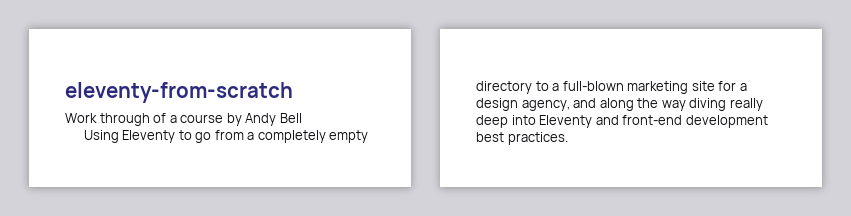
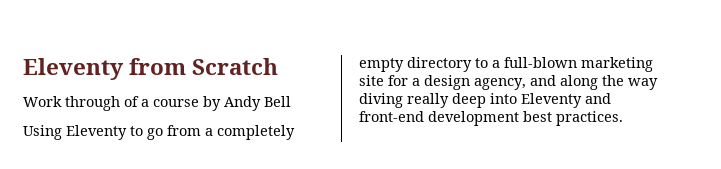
[65,82,293,103] eleventy-from-scratch -> [23,58,279,80] Eleventy from Scratch

